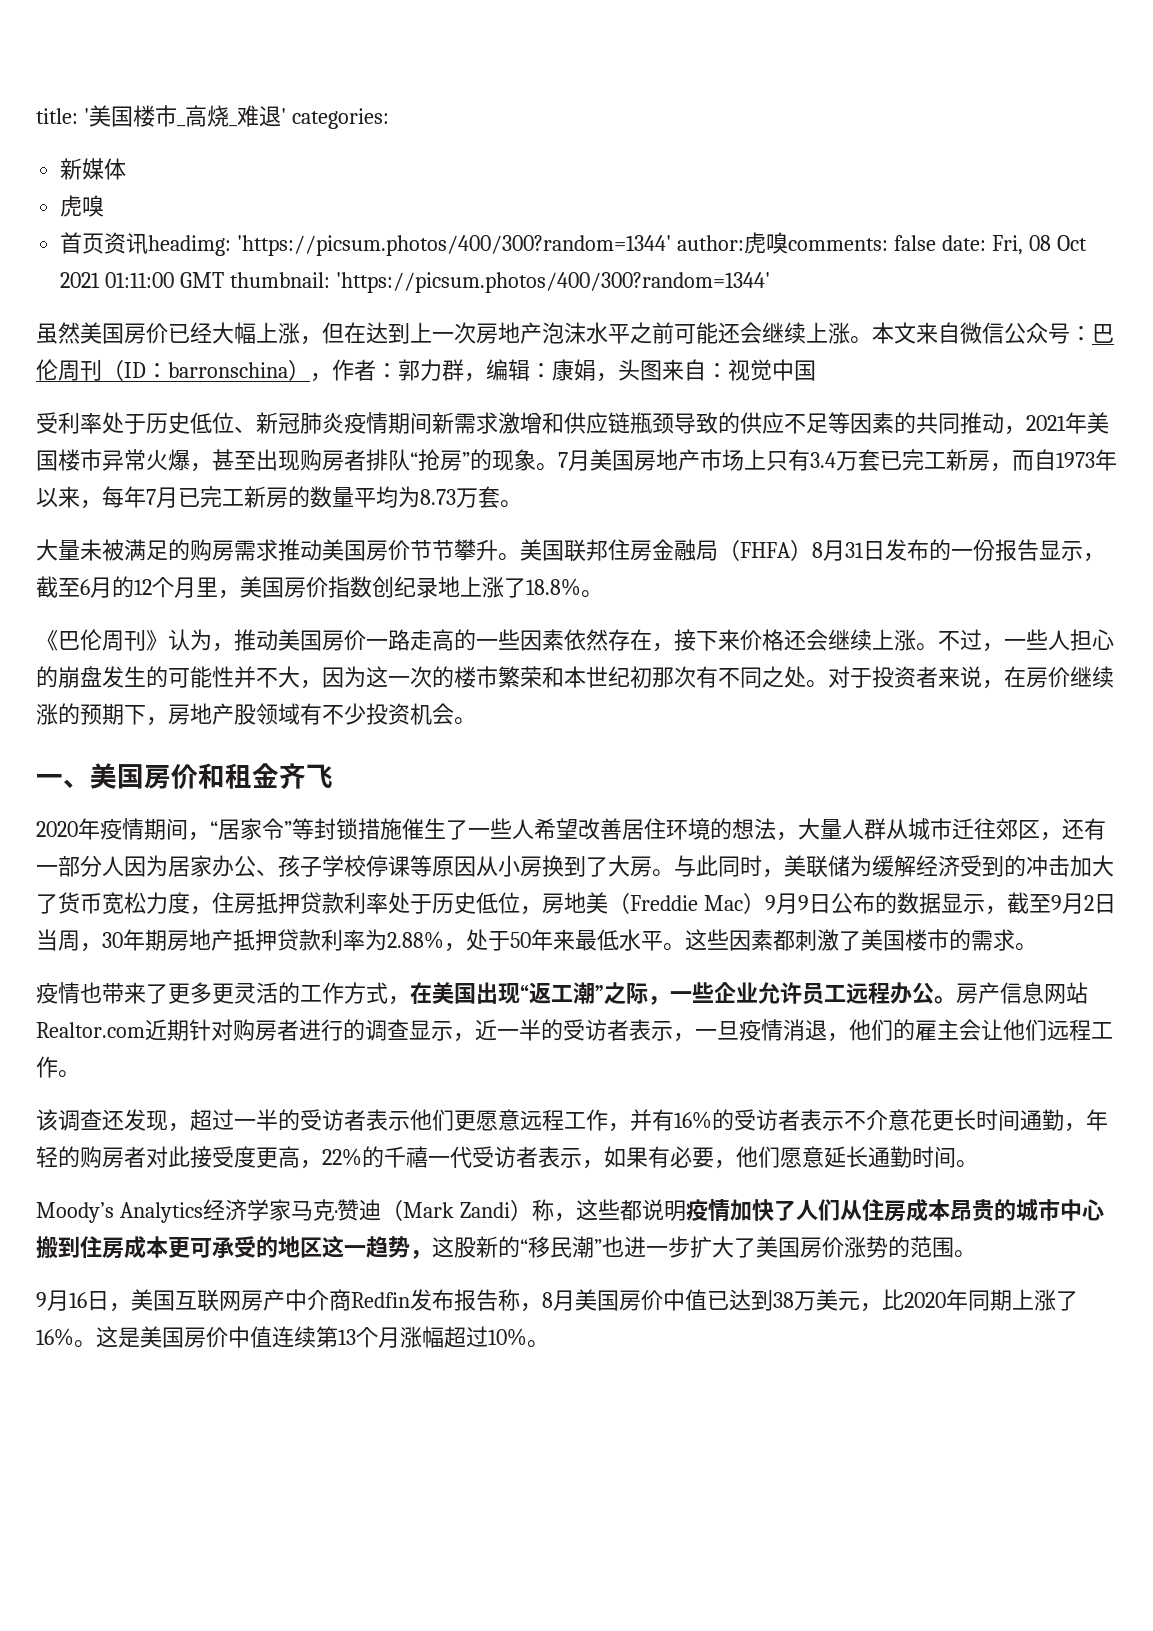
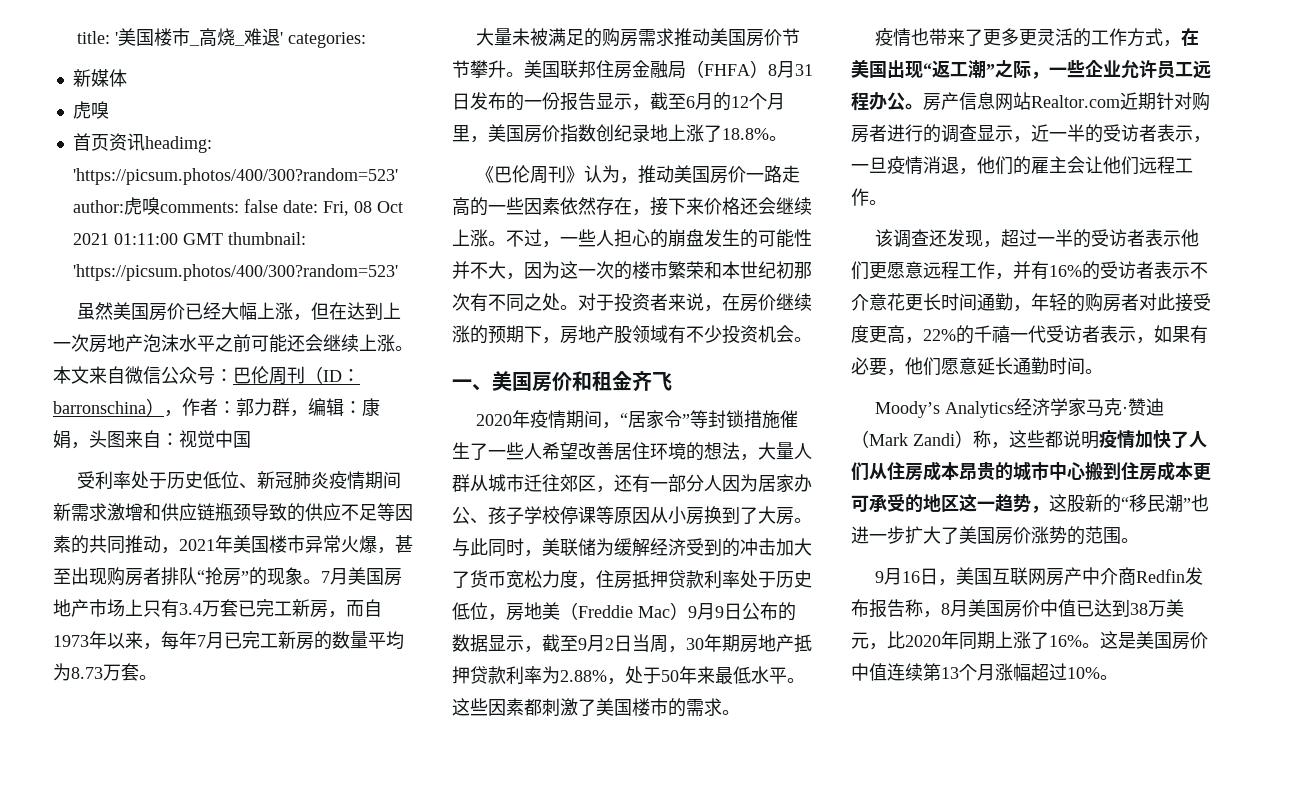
[237,235,672,256] 'https://picsum.photos/400/300?random=1344' -> [72,168,398,185] 'https://picsum.photos/400/300?random=523'
[335,272,770,293] 'https://picsum.photos/400/300?random=1344' -> [72,264,398,281] 'https://picsum.photos/400/300?random=523'

